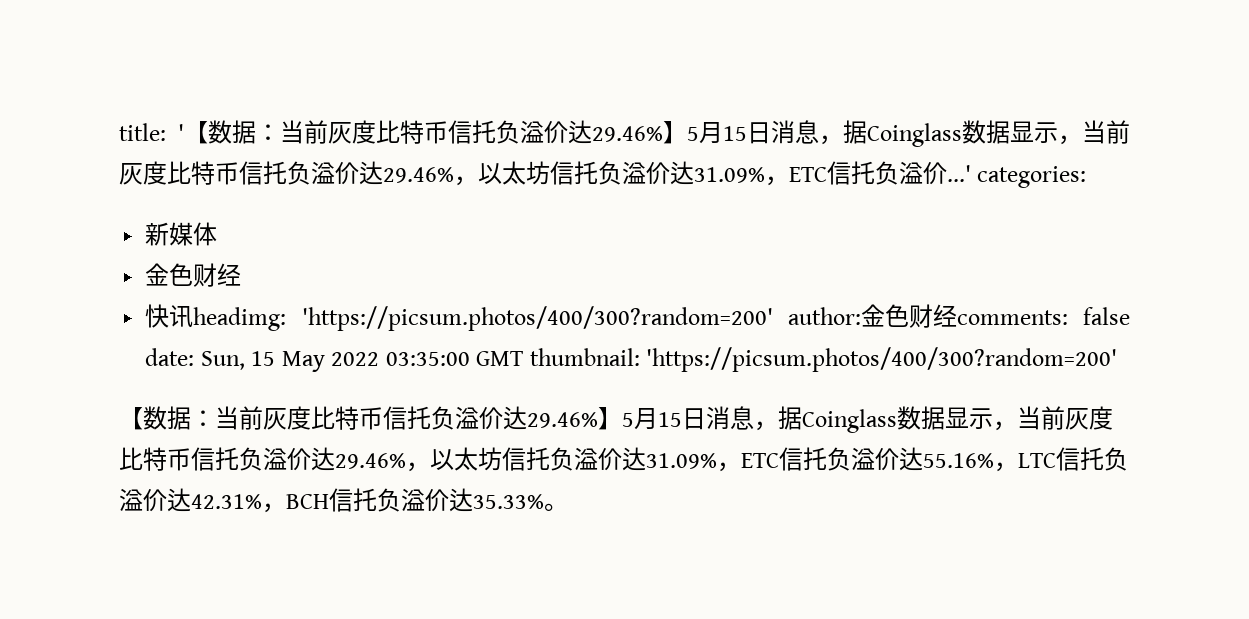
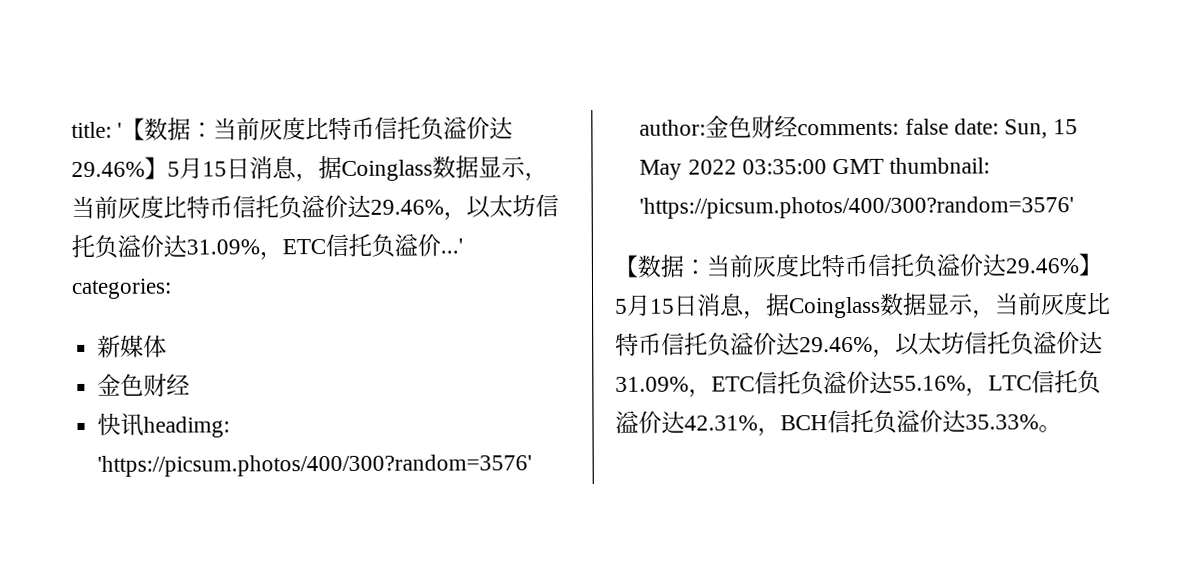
[301,306,773,331] 'https://picsum.photos/400/300?random=200' -> [97,454,533,477] 'https://picsum.photos/400/300?random=3576'
[646,347,1118,372] 'https://picsum.photos/400/300?random=200' -> [639,196,1075,219] 'https://picsum.photos/400/300?random=3576'

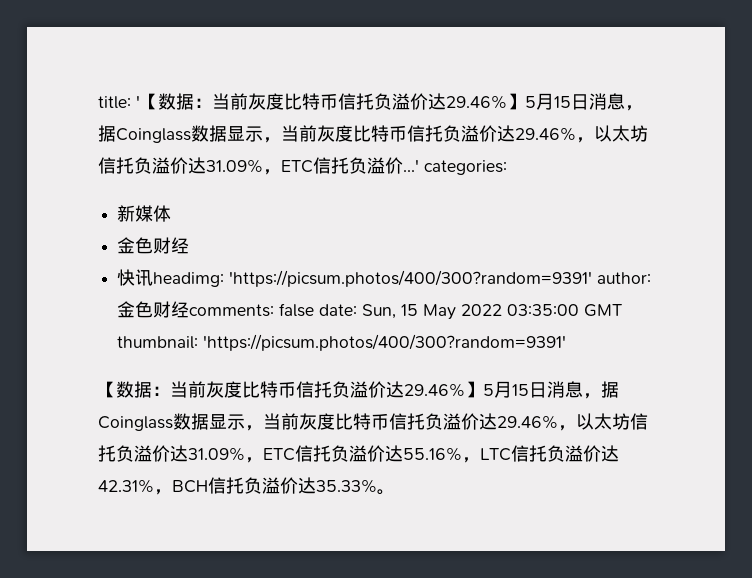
[97,454,533,477] 'https://picsum.photos/400/300?random=3576' -> [229,270,593,287] 'https://picsum.photos/400/300?random=9391'
[639,196,1075,219] 'https://picsum.photos/400/300?random=3576' -> [203,334,567,351] 'https://picsum.photos/400/300?random=9391'

